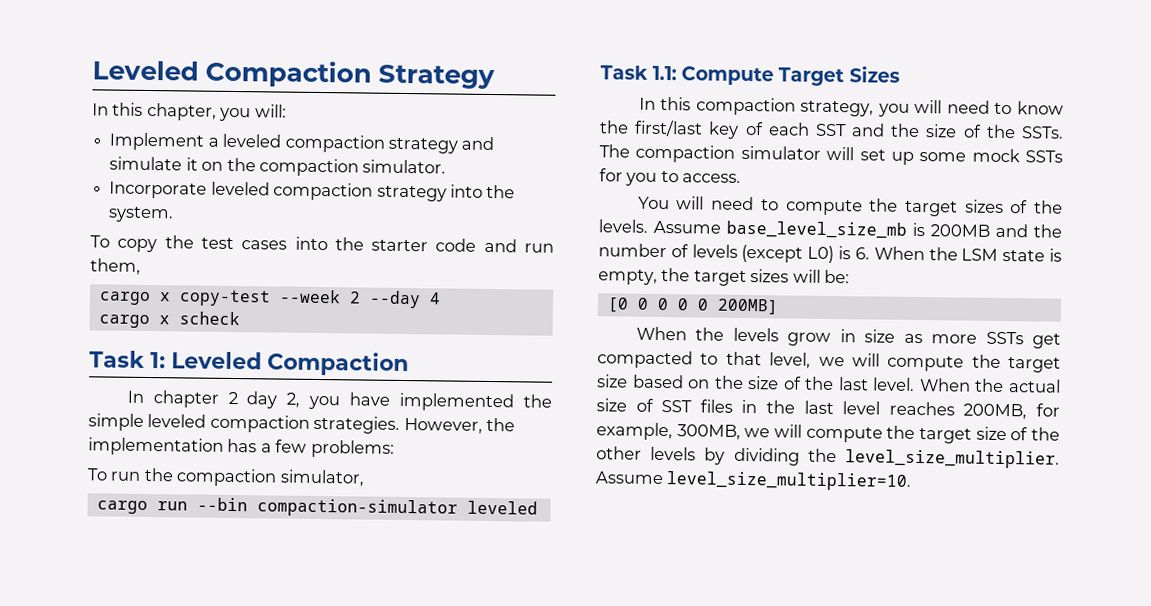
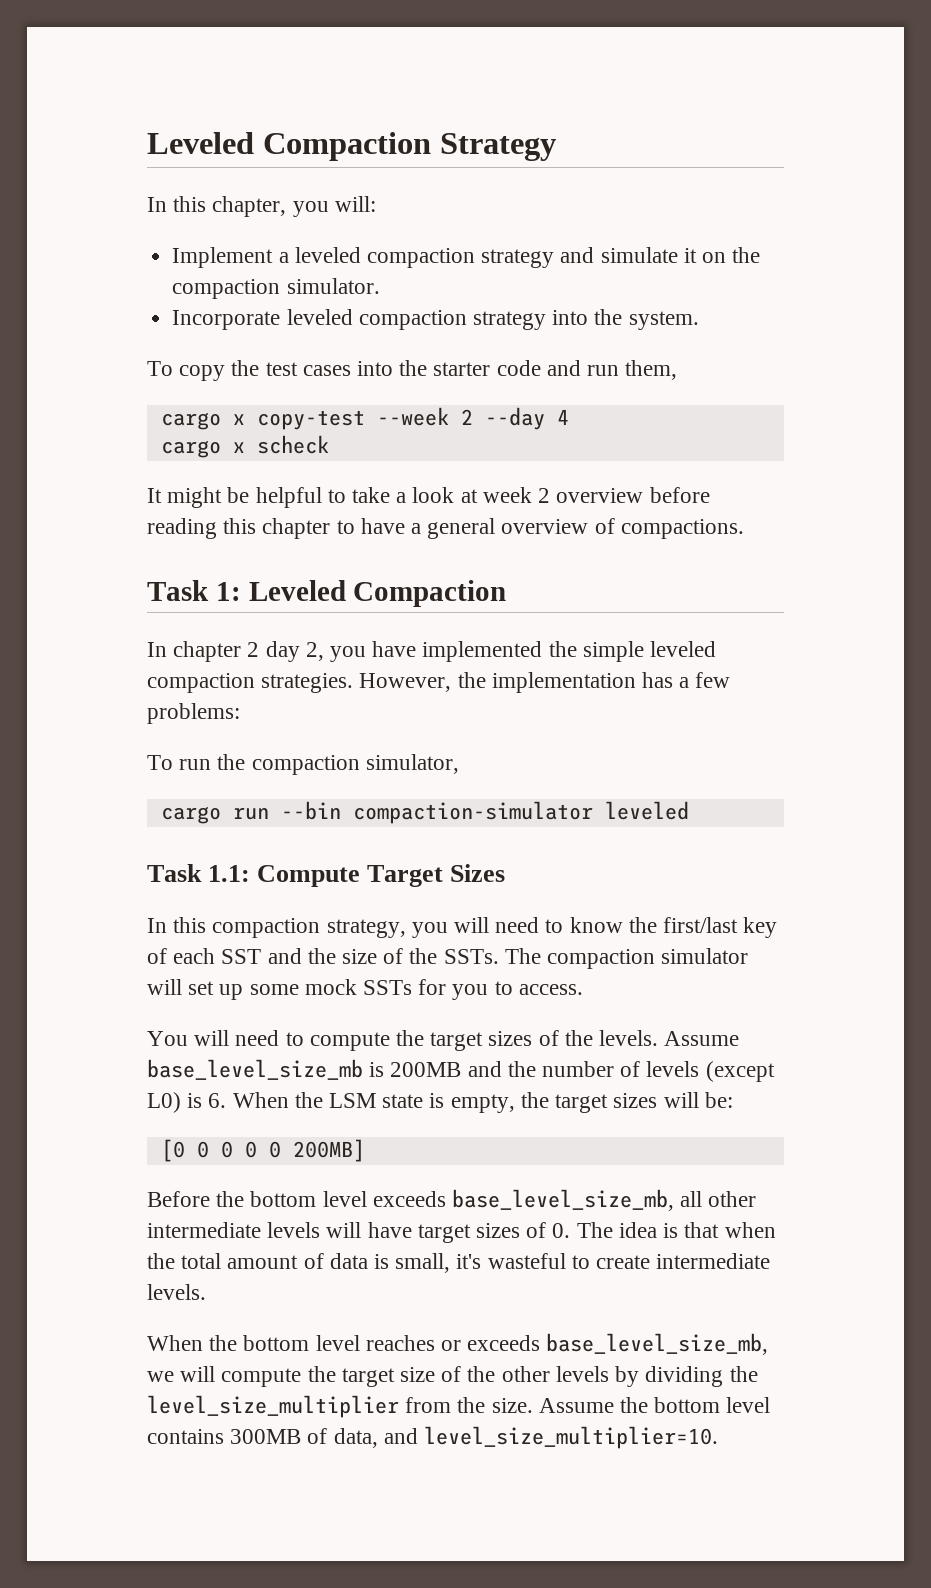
(240, 318) none -> [147,487,710,508] [147,518,744,539] // It might be helpful to take a look at week 2 overview before reading this chapter to have a general overview of compactions.
[635,326,1061,349] [597,350,1061,373] [597,374,1061,393] [596,398,1060,420] [596,422,741,441] When the levels grow in size as more SSTs get compacted to that level, we will compute the target size based on the size of the last level. When the actual size of SST files in the last level reaches 200MB, for example, 300MB, -> [147,1189,757,1211] [147,1222,776,1243] [147,1253,771,1273] [147,1284,206,1300] [147,1333,769,1355] Before the bottom level exceeds base_level_size_mb, all other intermediate levels will have target sizes of 0. The idea is that when the total amount of data is small, it's wasteful to create intermediate levels. // When the bottom level reaches or exceeds base_level_size_mb,
[845,449,1060,469] [595,471,664,485] level_size_multiplier. Assume -> [147,1395,771,1418] [147,1428,418,1448] level_size_multiplier from the size. Assume the bottom level contains 300MB of data, and

